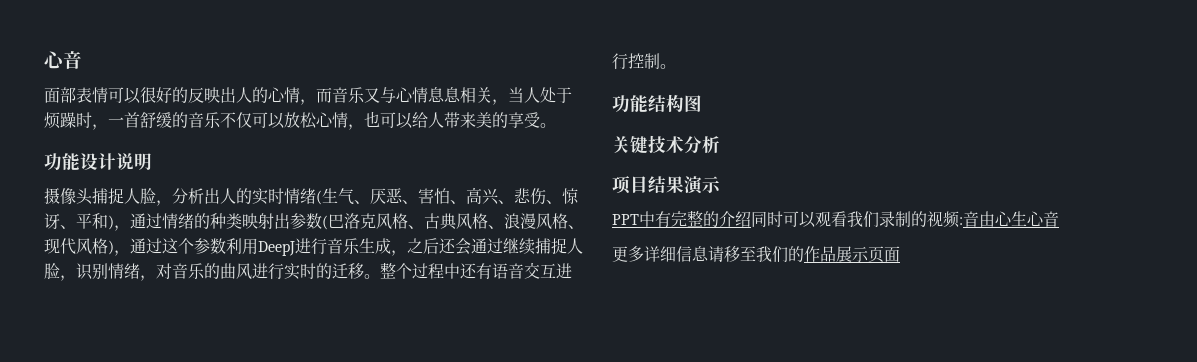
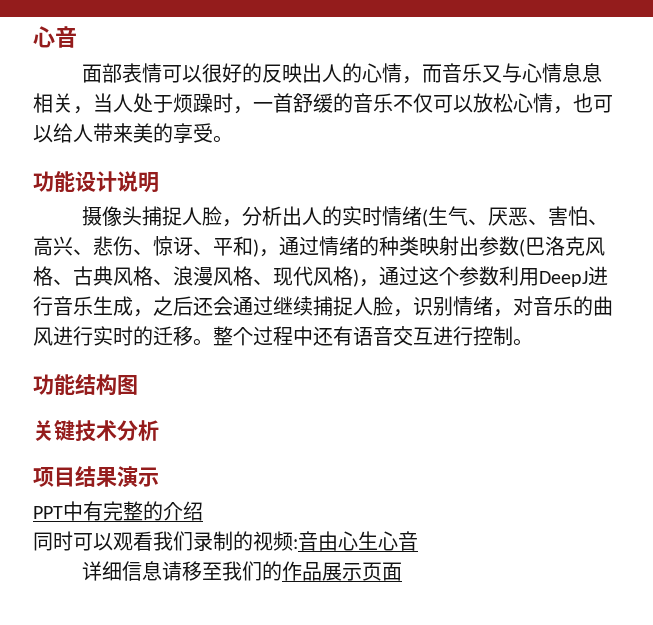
(751, 219) none -> (203, 511) //
[612,246,644,262] 更多 -> (418, 541) none

